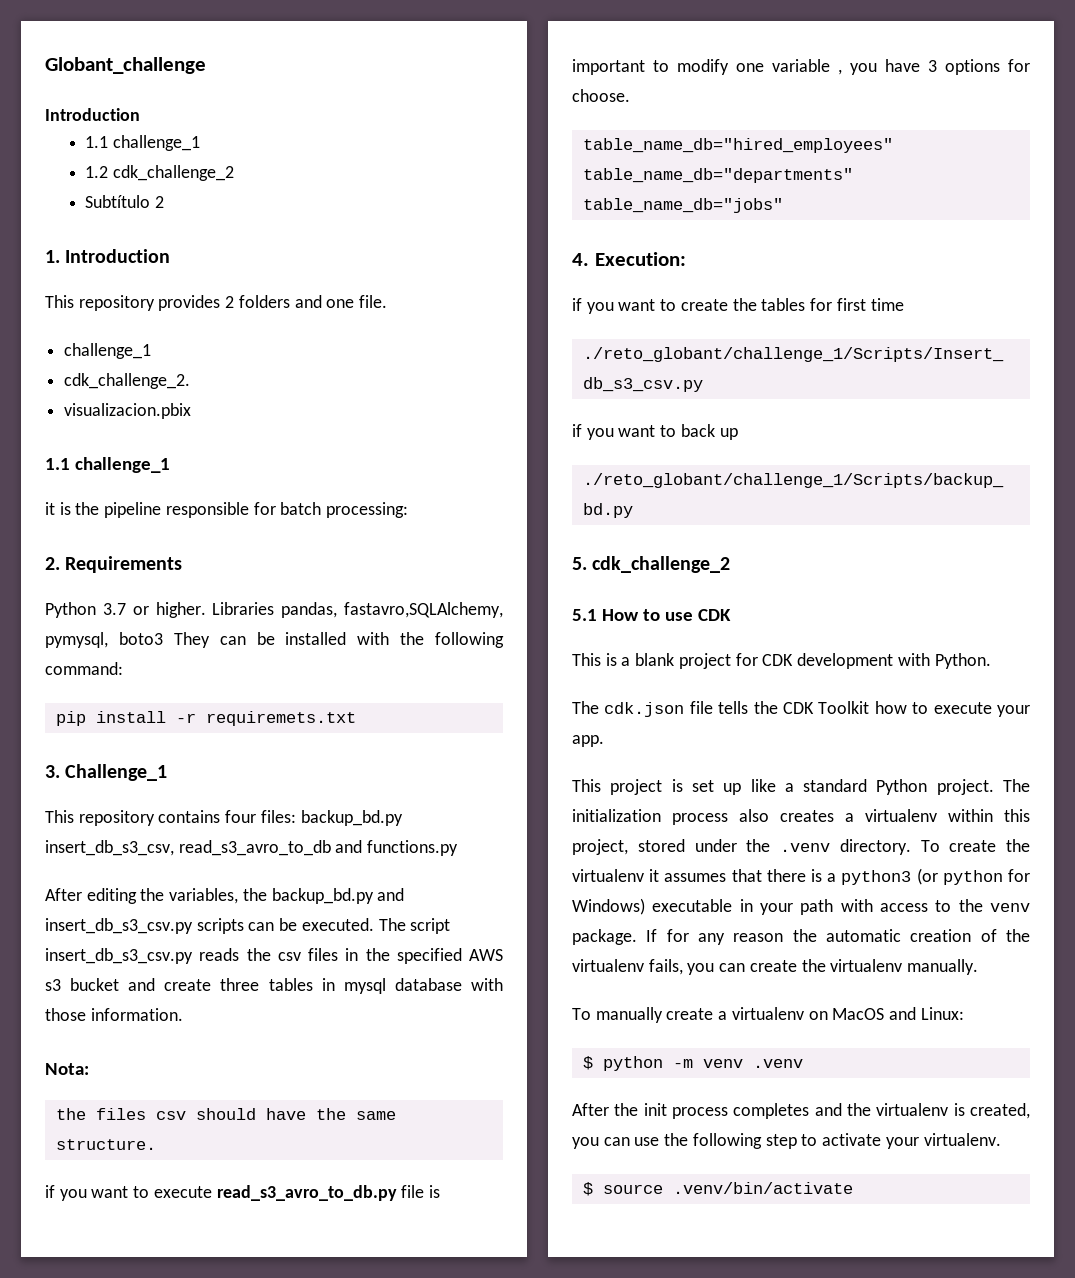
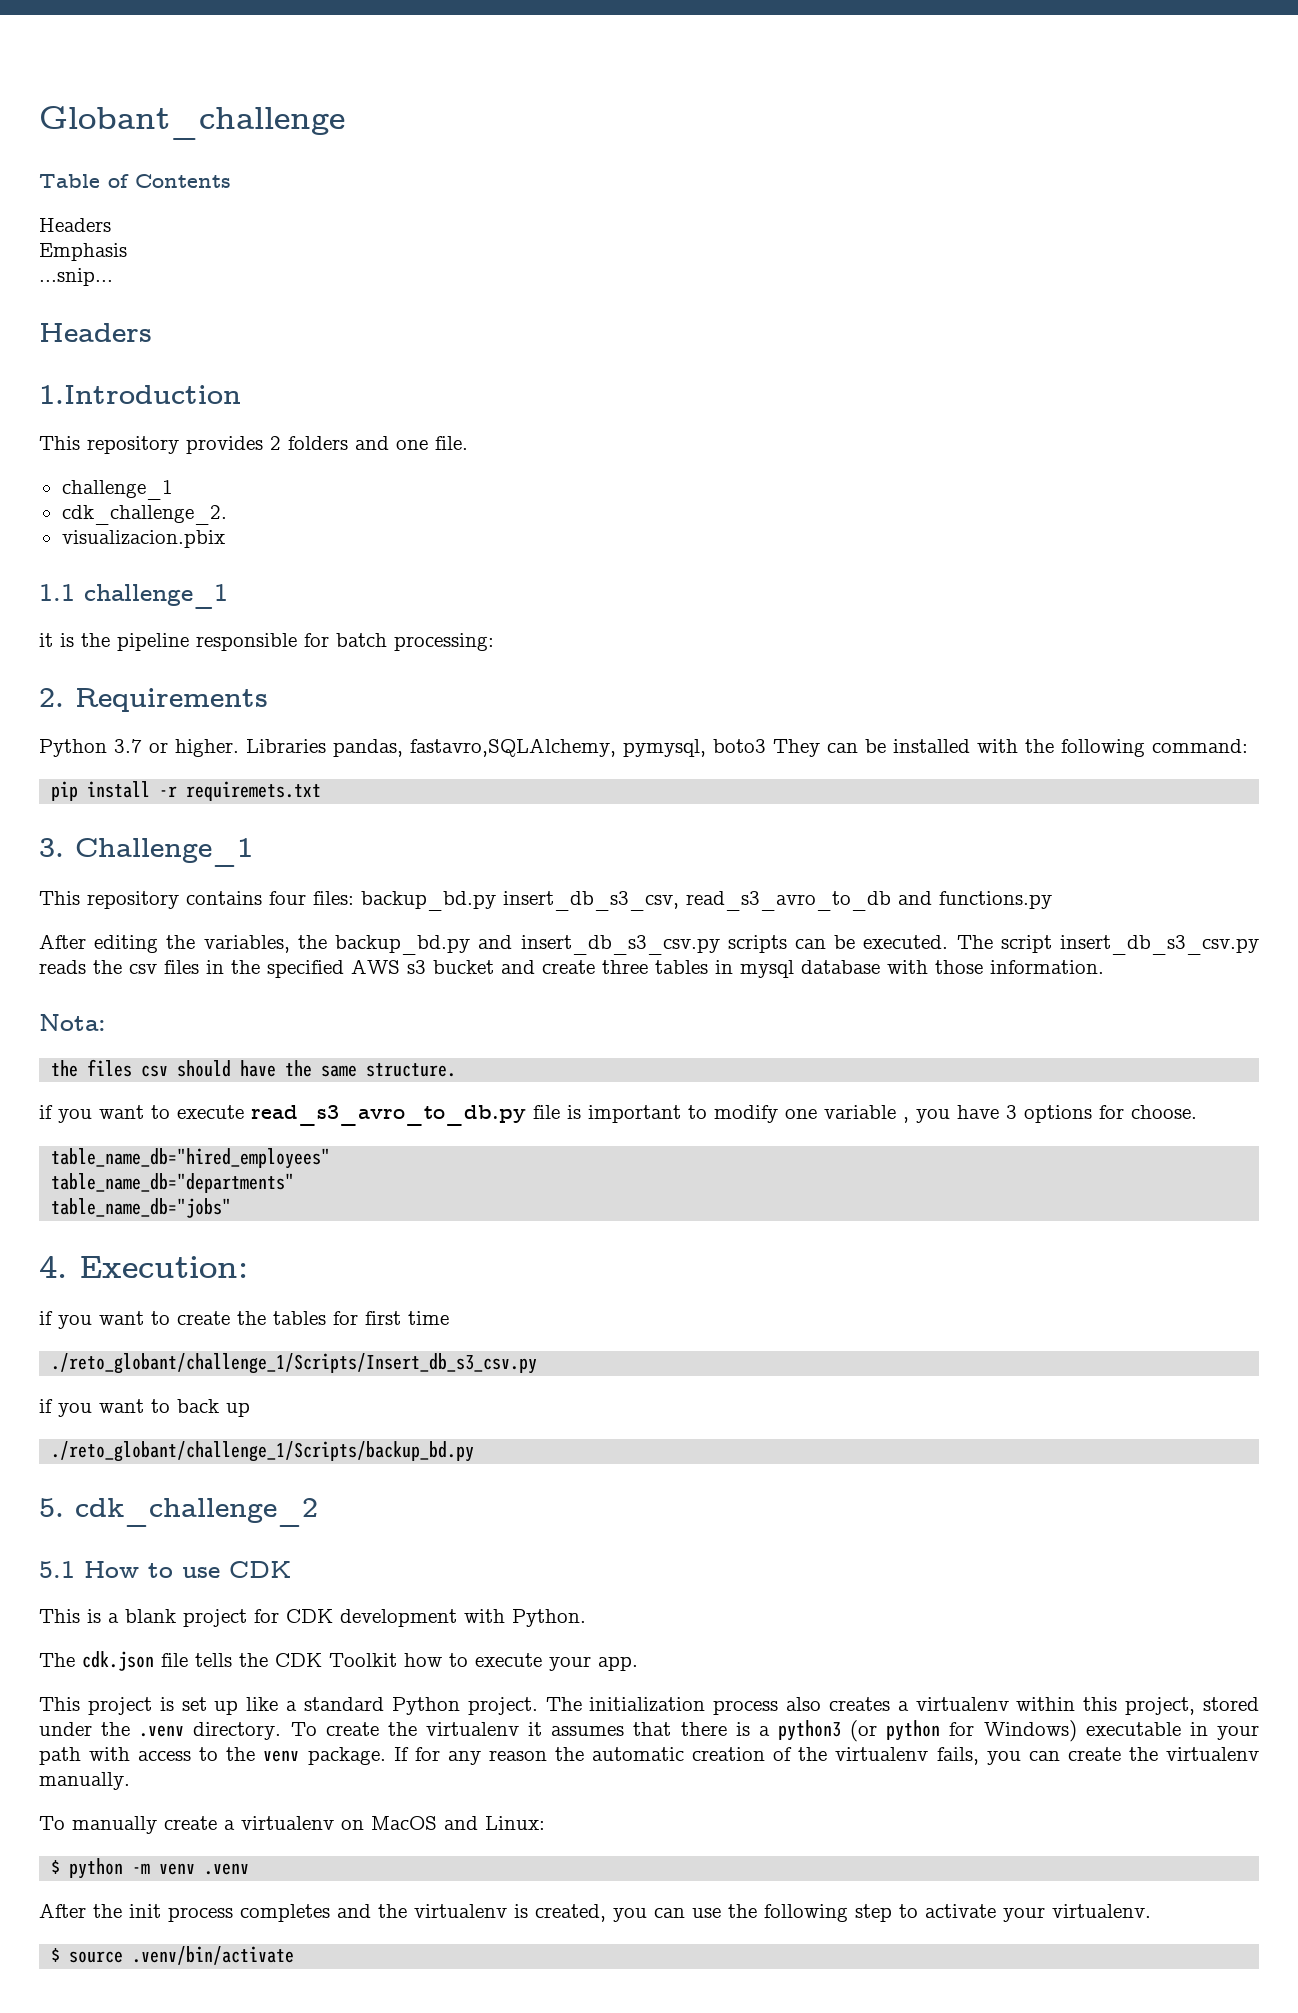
[45,108,140,121] [85,135,201,151] [85,165,235,181] [85,195,165,208] [45,249,171,263] Introduction // 1.1 challenge_1 // 1.2 cdk_challenge_2 // Subtítulo 2 // 1. Introduction -> [39,174,231,188] [39,218,111,232] [39,243,127,261] [39,268,113,286] [39,323,152,342] [39,385,241,404] Table of Contents // Headers // Emphasis // ...snip... // Headers // 1.Introduction

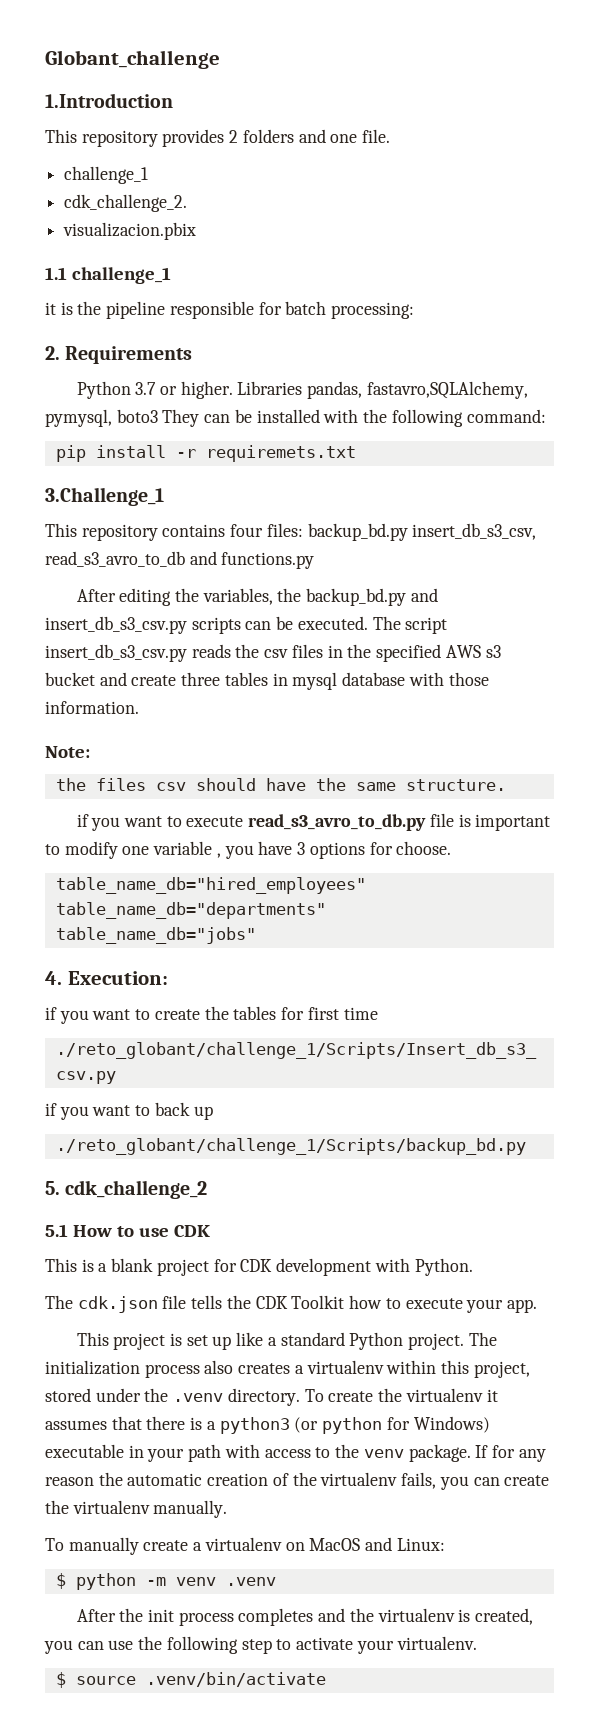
[39,174,231,188] [39,218,111,232] [39,243,127,261] [39,268,113,286] [39,323,152,342] // Table of Contents // Headers // Emphasis // ...snip... // Headers -> (220, 59) none
[39,838,253,867] 3. Challenge_1 -> [45,487,164,506] 3.Challenge_1
[39,1014,106,1031] Nota: -> [45,746,90,758] Note:

